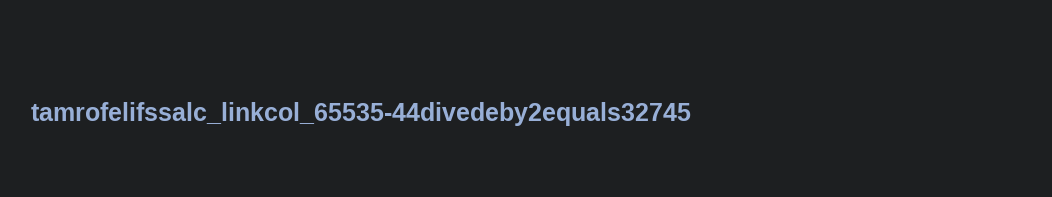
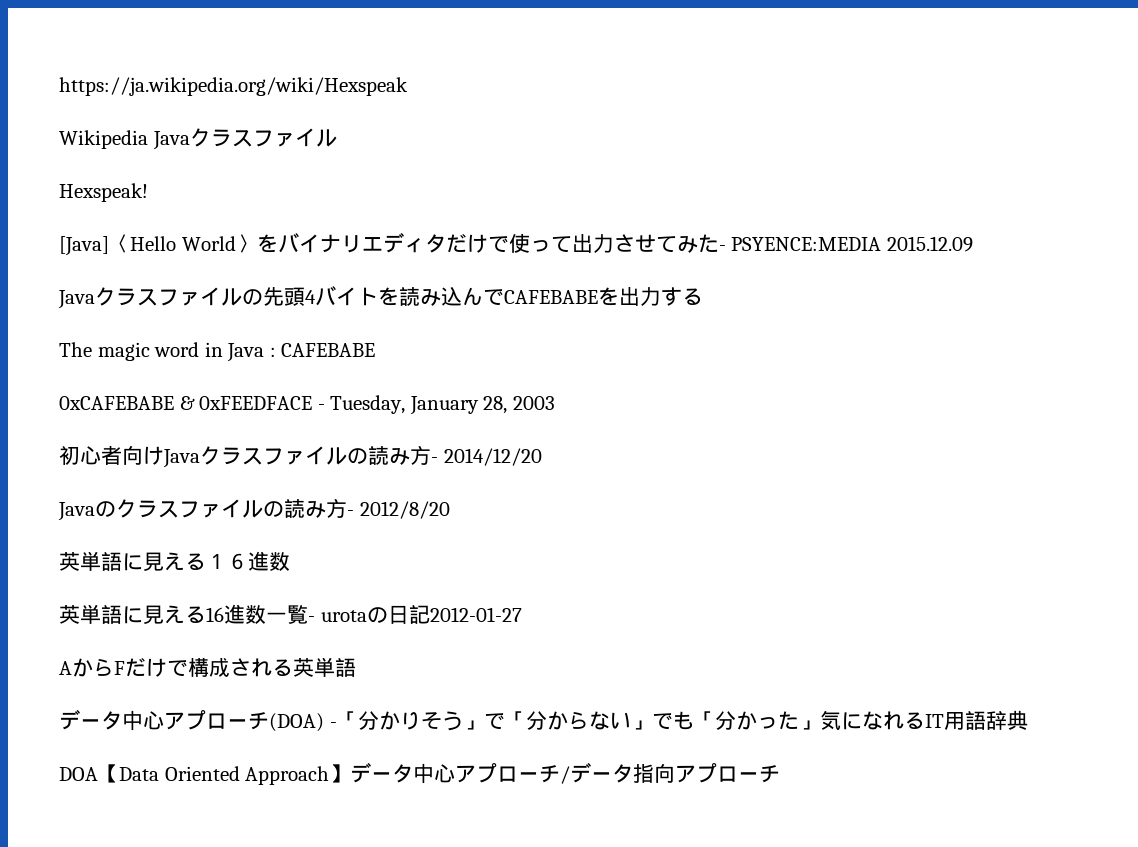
[31,102,691,126] tamrofelifssalc_linkcol_65535-44divedeby2equals32745 -> [59,77,408,96] [59,128,337,150] [59,183,148,202] [59,232,973,256] [58,286,703,309] [59,342,376,362] [59,395,555,415] [59,445,542,468] [58,498,450,521] [59,551,290,571] [59,604,522,624] [59,657,356,677] [59,709,1028,732] [59,762,781,785] https://ja.wikipedia.org/wiki/Hexspeak // Wikipedia Javaクラスファイル // Hexspeak! // [Java]〈Hello World〉をバイナリエディタだけで使って出力させてみた- PSYENCE:MEDIA 2015.12.09 // Javaクラスファイルの先頭4バイトを読み込んでCAFEBABEを出力する // The magic word in Java : CAFEBABE // 0xCAFEBABE & 0xFEEDFACE - Tuesday, January 28, 2003 // 初心者向けJavaクラスファイルの読み方- 2014/12/20 // Javaのクラスファイルの読み方- 2012/8/20 // 英単語に見える１６進数 // 英単語に見える16進数一覧- urotaの日記2012-01-27 // AからFだけで構成される英単語 // データ中心アプローチ(DOA) -「分かりそう」で「分からない」でも「分かった」気になれるIT用語辞典 // DOA【Data Oriented Approach】データ中心アプローチ/データ指向アプローチ

